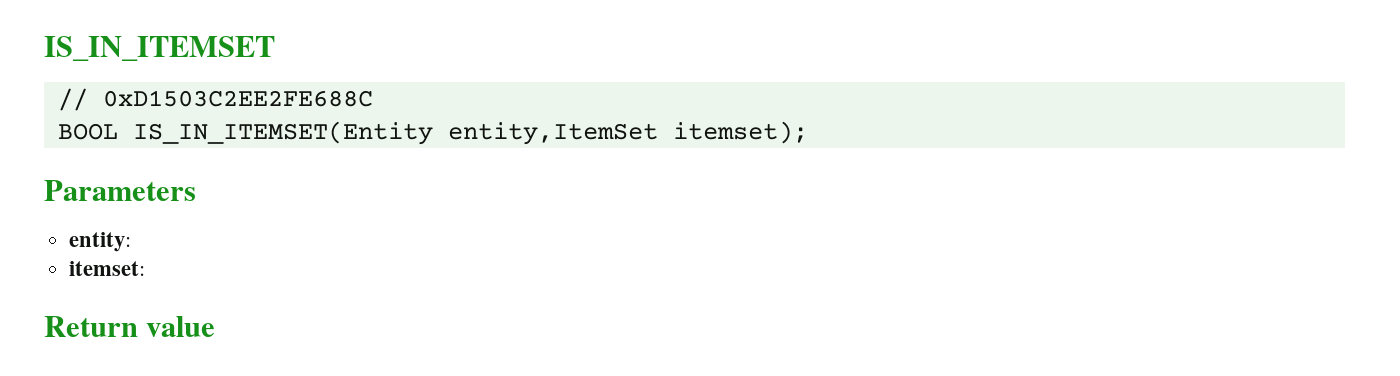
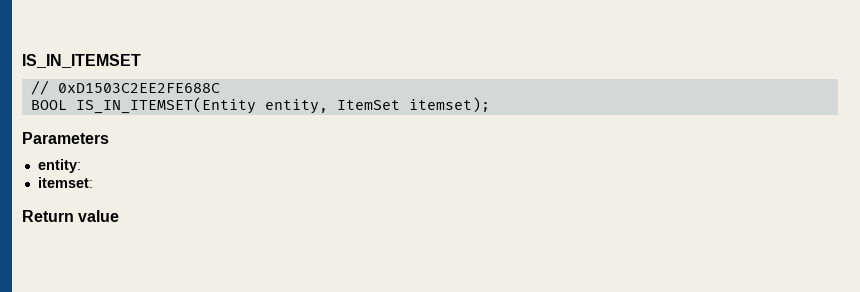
[447,122,658,145] entity,ItemSet -> [264,99,400,114] entity, ItemSet

